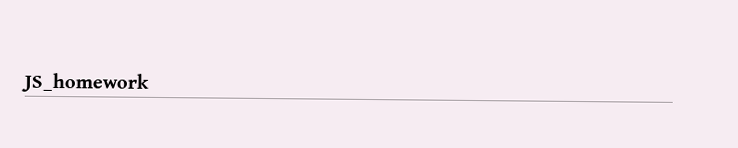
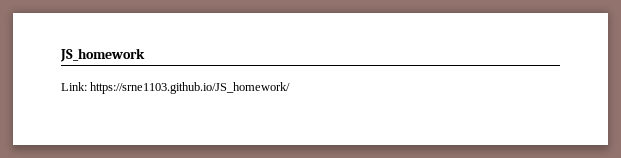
(149, 82) none -> [61,82,291,94] // Link: https://srne1103.github.io/JS_homework/

